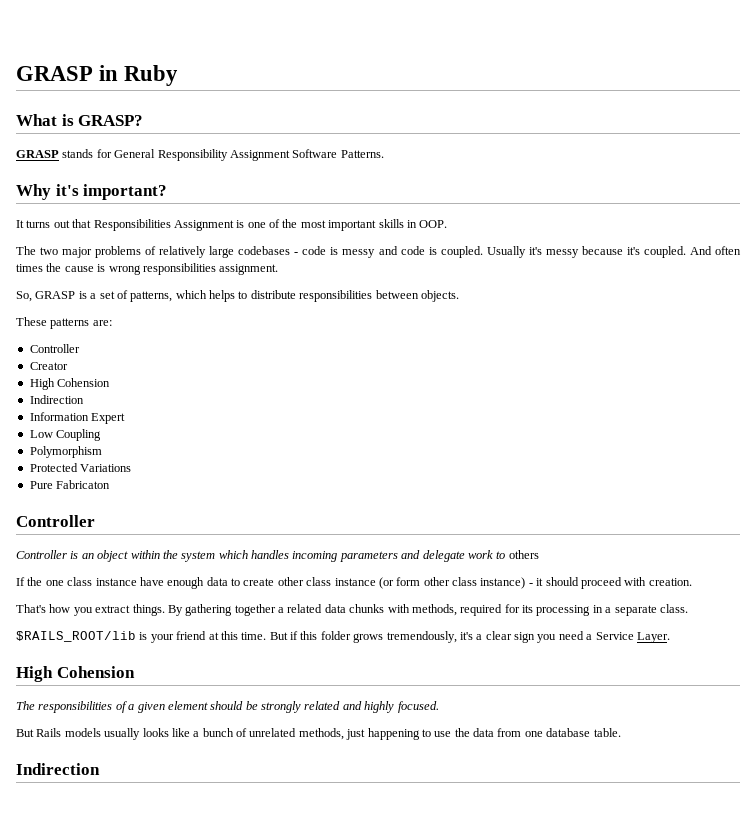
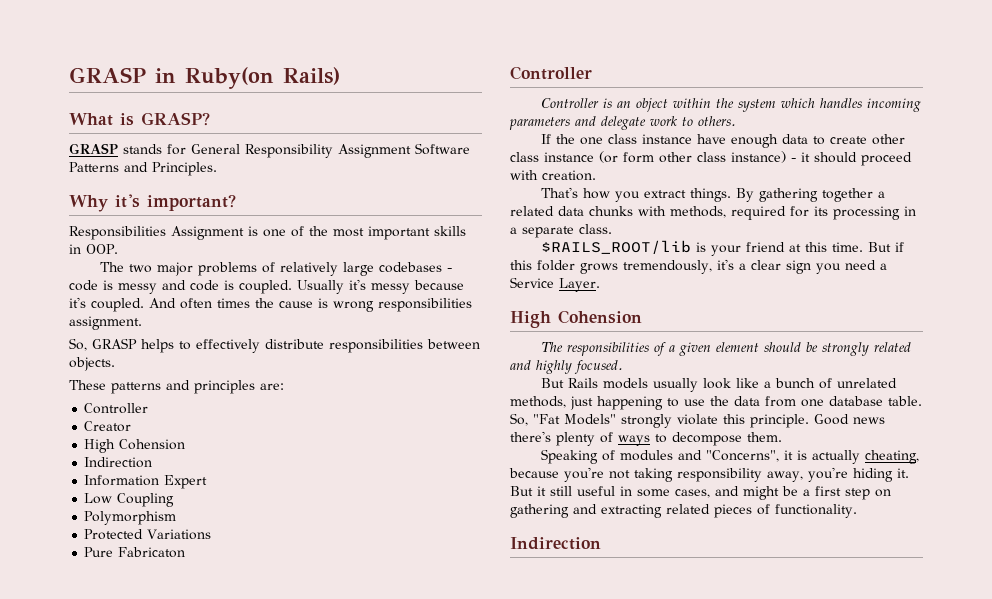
[124,65,179,86] Ruby -> [185,67,340,89] Ruby(on Rails)
[340,150,384,158] Patterns. -> [69,162,217,176] Patterns and Principles.
[16,219,92,228] It turns out that -> (236, 202) none
[78,290,207,302] is a set of patterns, which -> (137, 343) none
(248, 295) none -> [196,339,260,353] effectively
(90, 323) none -> [166,380,255,394] and principles
[508,550,539,559] others -> [698,116,736,126] others.
[142,728,169,737] looks -> [703,378,732,389] look
(621, 732) none -> [510,413,885,428] [510,431,782,446] [541,449,920,464] [509,467,909,482] [510,486,891,500] [510,504,857,518] So, "Fat Models" strongly violate this principle. Good news there's plenty of ways to decompose them. // Speaking of modules and "Concerns", it is actually cheating, because you're not taking responsibility away, you're hiding it. But it still useful in some cases, and might be a first step on gathering and extracting related pieces of functionality.

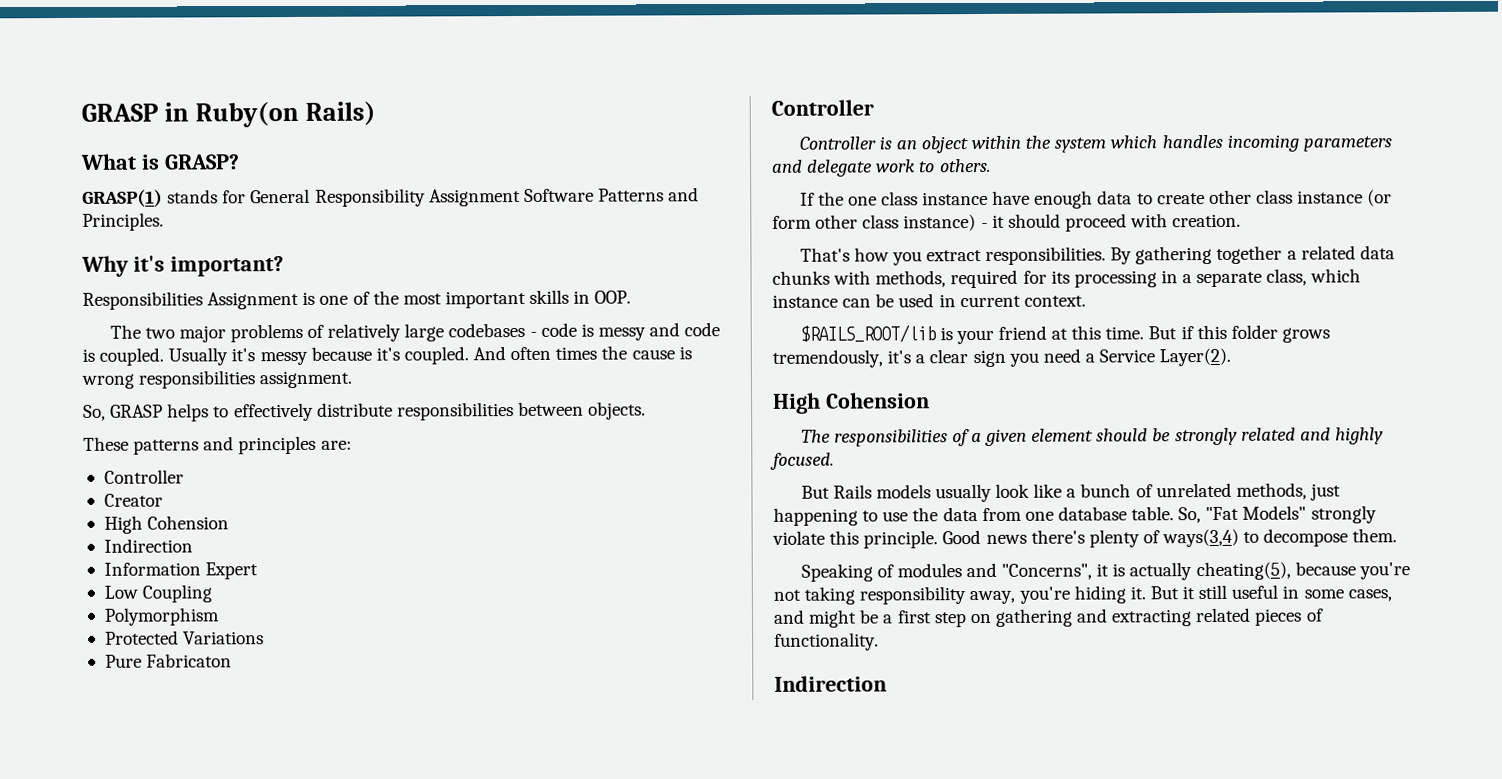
[69,143,118,154] GRASP -> [82,189,163,208] GRASP(1)
[690,188,732,202] things. -> [985,246,1107,265] responsibilities.
[579,224,612,234] class. -> [1266,268,1362,286] [772,293,1086,308] class, which instance can be used in current context.
[559,278,600,292] Layer. -> [1159,347,1232,367] Layer(2).
[618,435,650,446] ways -> [1162,528,1240,548] ways(3,4)
[865,450,920,464] cheating, -> [1195,561,1291,581] cheating(5),

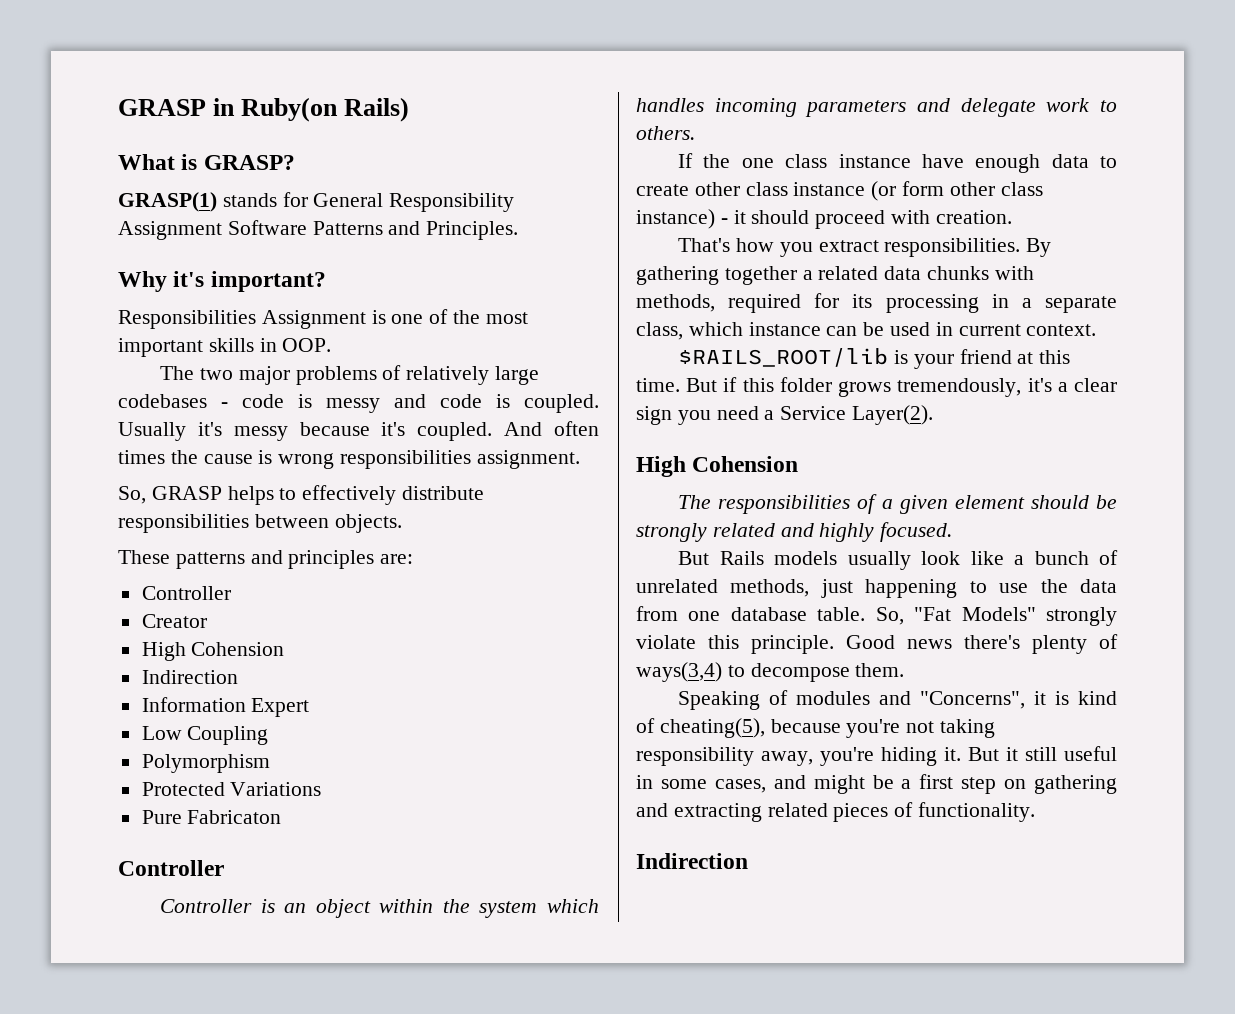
[1129,562,1193,581] actually -> [1078,691,1117,705] [636,718,655,733] kind of

